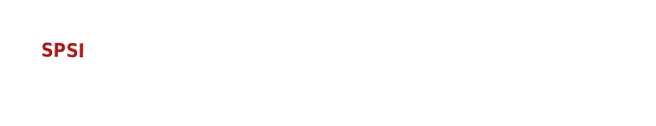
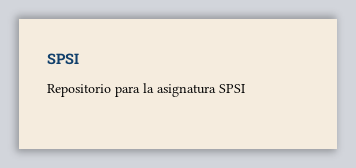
[41,41,85,59] SPSI -> [47,53,79,65] [47,83,245,97] SPSI // Repositorio para la asignatura SPSI

